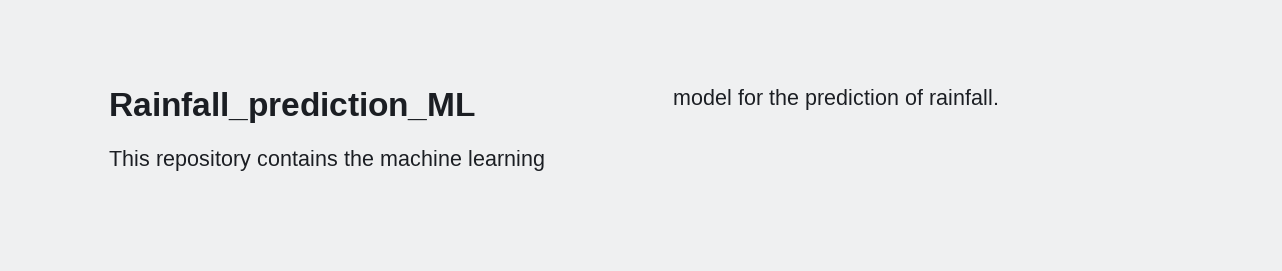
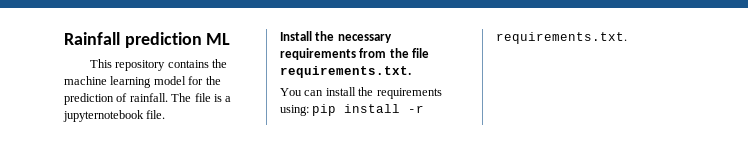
[109,92,475,123] Rainfall_prediction_ML -> [64,32,231,48] Rainfall prediction ML
(999, 97) none -> [171,93,232,102] [63,110,166,122] [280,31,392,43] [280,48,430,60] [280,66,411,78] [280,87,442,99] [280,104,425,116] [496,32,627,44] The file is a jupyternotebook file. // Install the necessary requirements from the file requirements.txt. // You can install the requirements using: pip install -r requirements.txt.

